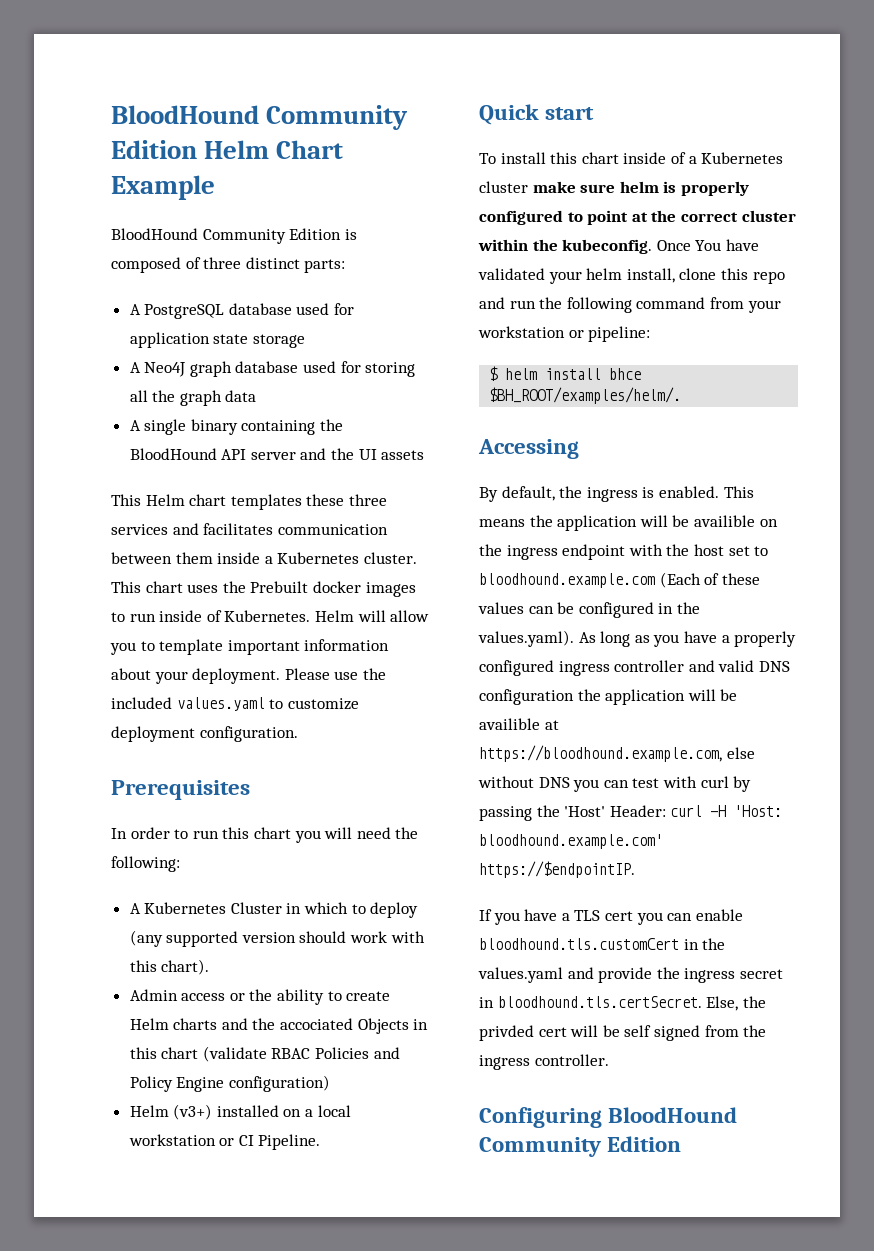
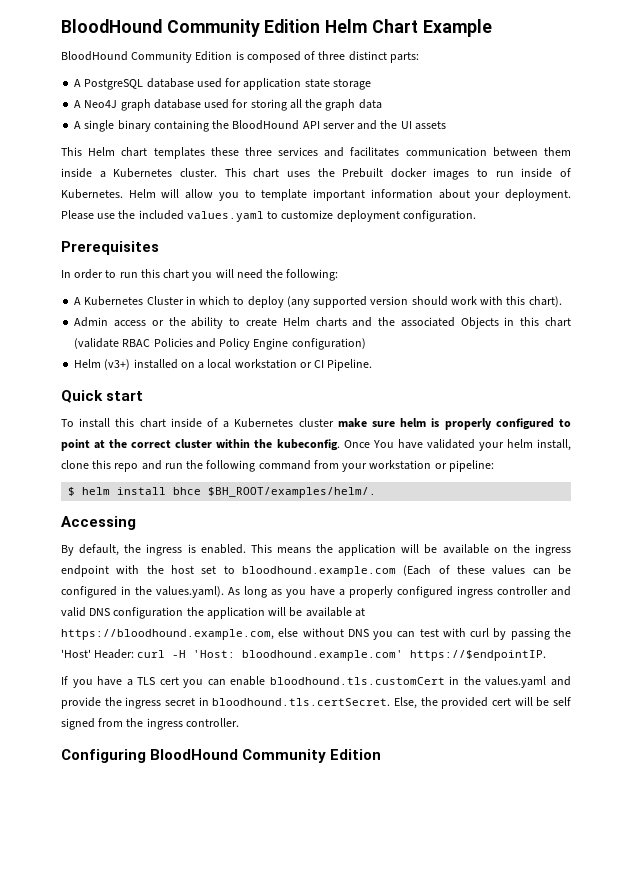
[280,1018,354,1030] accociated -> [400,317,455,327] associated
[693,515,755,527] availible -> [442,544,489,554] available
[479,718,540,730] availible -> [305,607,352,617] available
[479,1025,534,1041] privded -> [441,697,489,709] provided

